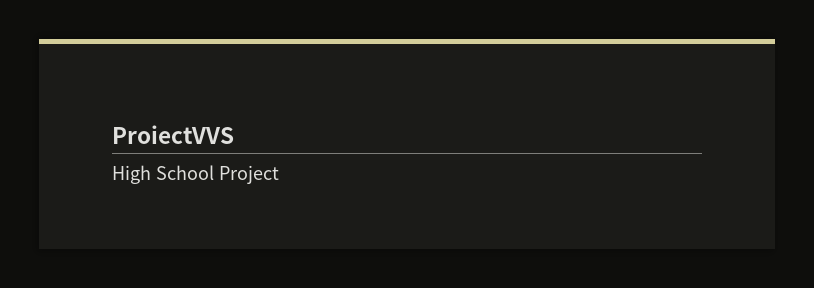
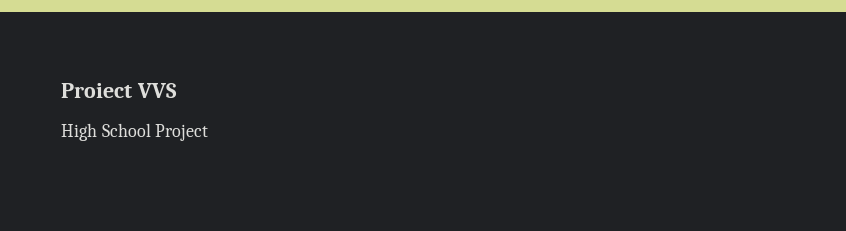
[112,125,234,144] ProiectVVS -> [61,83,177,98] Proiect VVS

